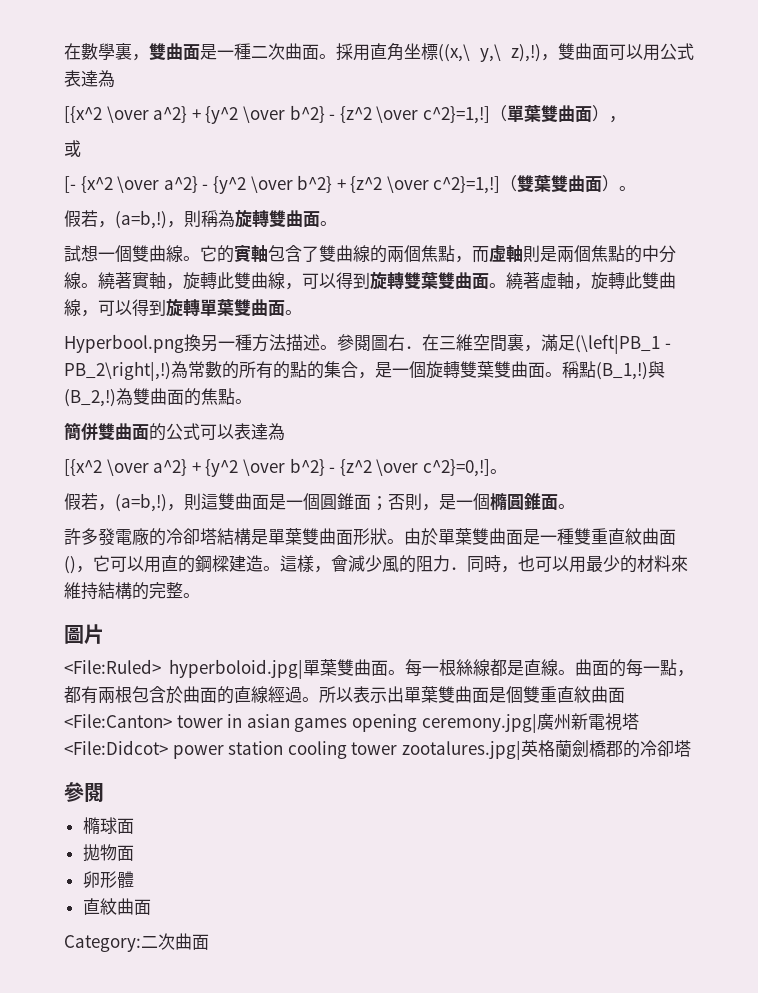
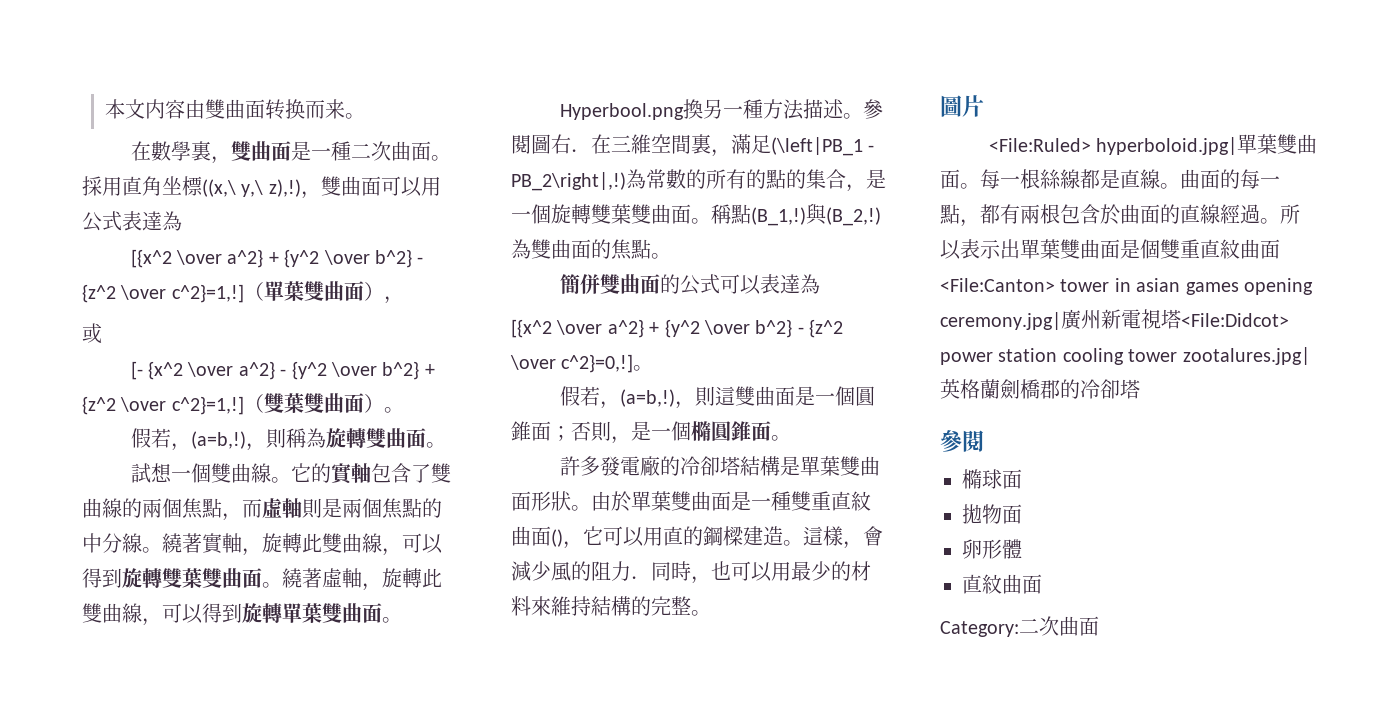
(64, 51) none -> [105,99,366,120] 本文内容由雙曲面转换而来。 //

